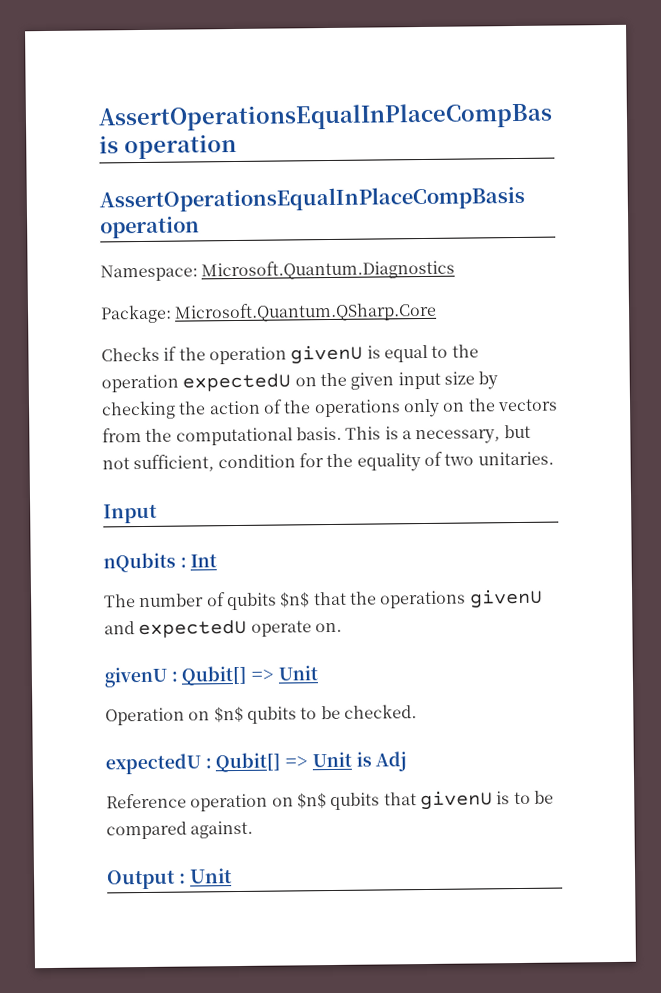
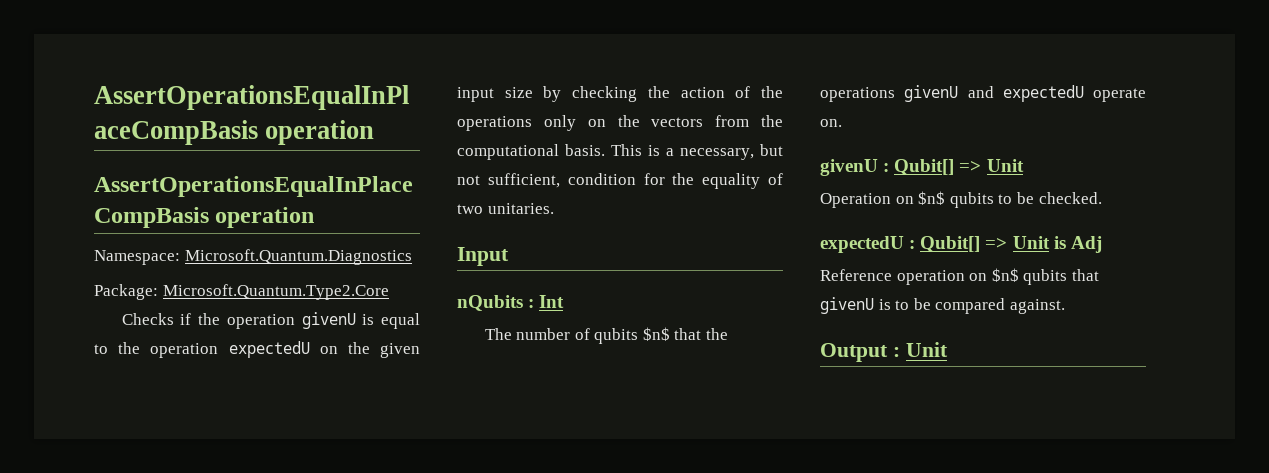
[174,301,438,323] Microsoft.Quantum.QSharp.Core -> [162,284,389,300] Microsoft.Quantum.Type2.Core

